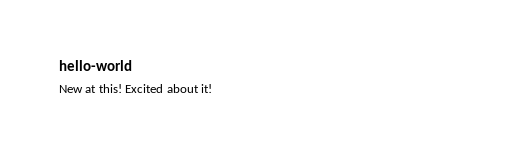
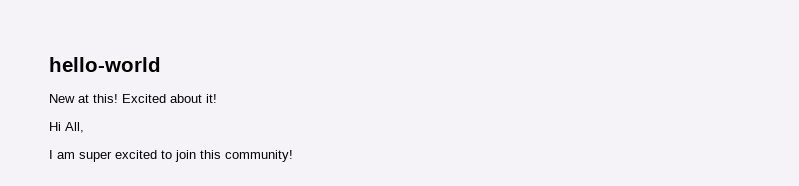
(212, 88) none -> [49,122,84,133] [49,150,293,162] // Hi All, // I am super excited to join this community!

